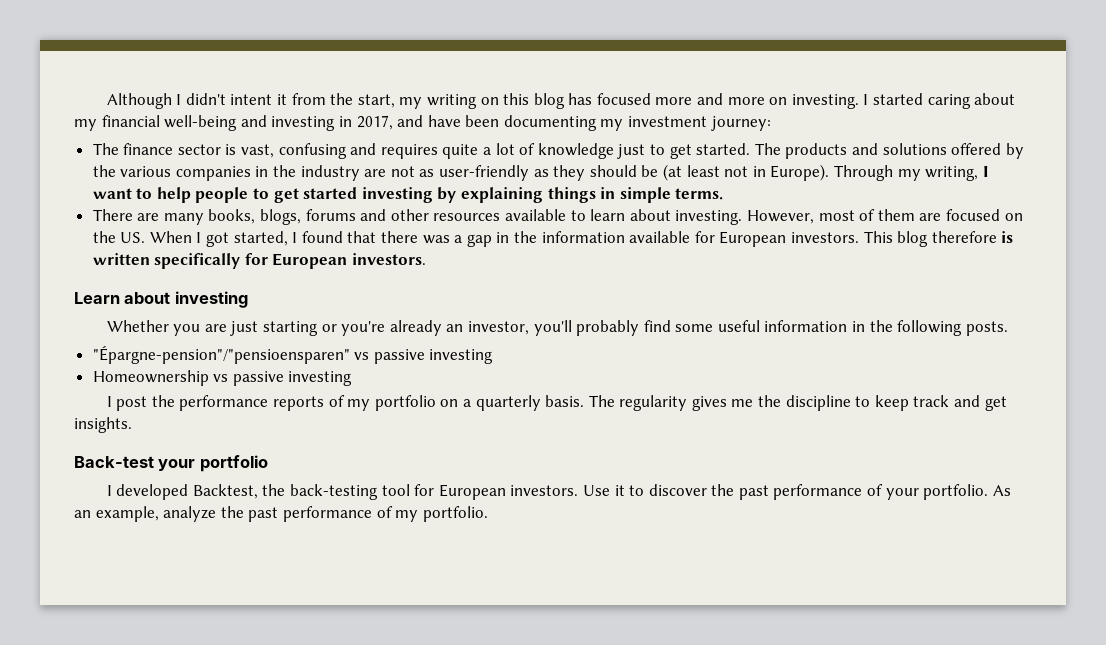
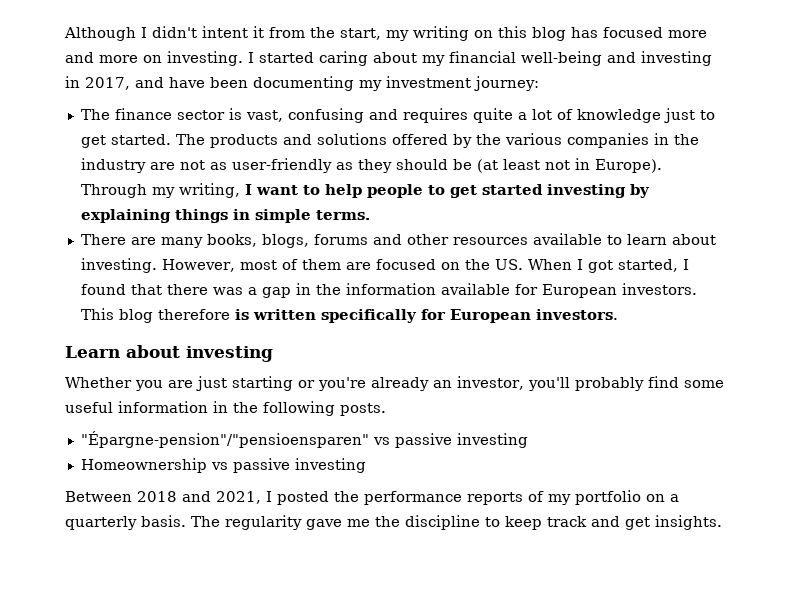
[106,396,148,411] I post -> [65,491,329,505] Between 2018 and 2021, I posted
[691,396,727,411] gives -> [306,519,342,530] gave
[74,455,268,472] [106,484,1011,500] [74,506,488,522] // Back-test your portfolio // I developed Backtest, the back-testing tool for European investors. Use it to discover the past performance of your portfolio. As an example, analyze the past performance of my portfolio. -> (722, 522) none

